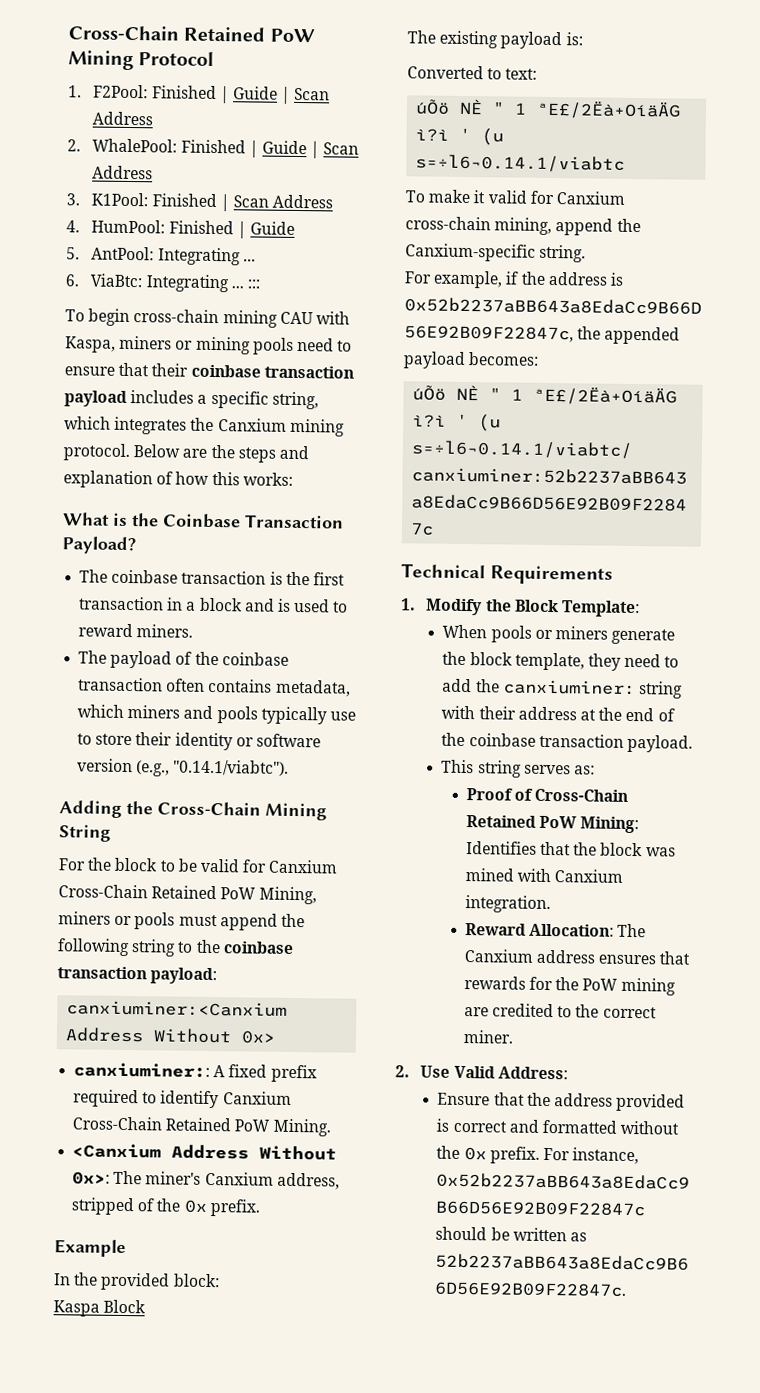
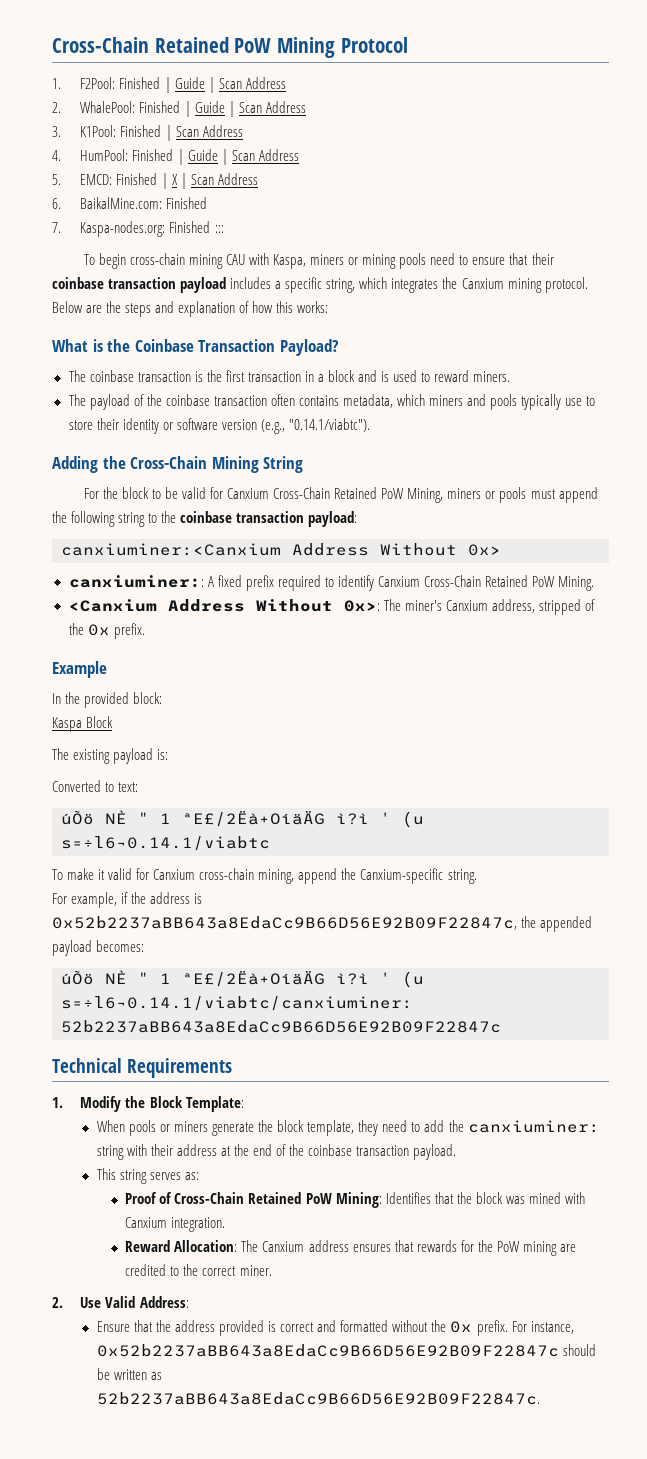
[66,246,256,266] [65,273,244,293] // 5. AntPool: Integrating ... // 6. ViaBtc: Integrating ... -> [221,149,299,165] [52,173,258,189] [52,197,208,209] [52,221,211,237] | Scan Address // 5. EMCD: Finished | X | Scan Address // 6. BaikalMine.com: Finished // 7. Kaspa-nodes.org: Finished

